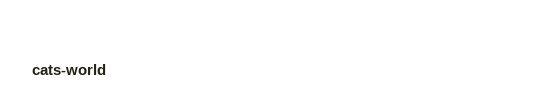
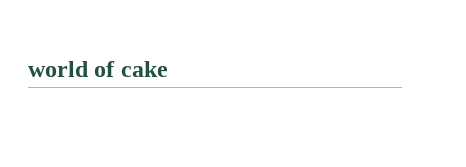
[32,64,106,75] cats-world -> [28,61,168,77] world of cake

